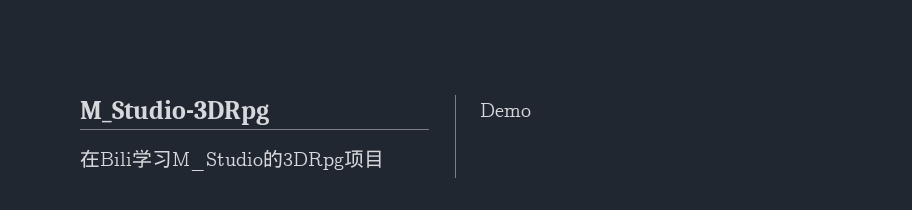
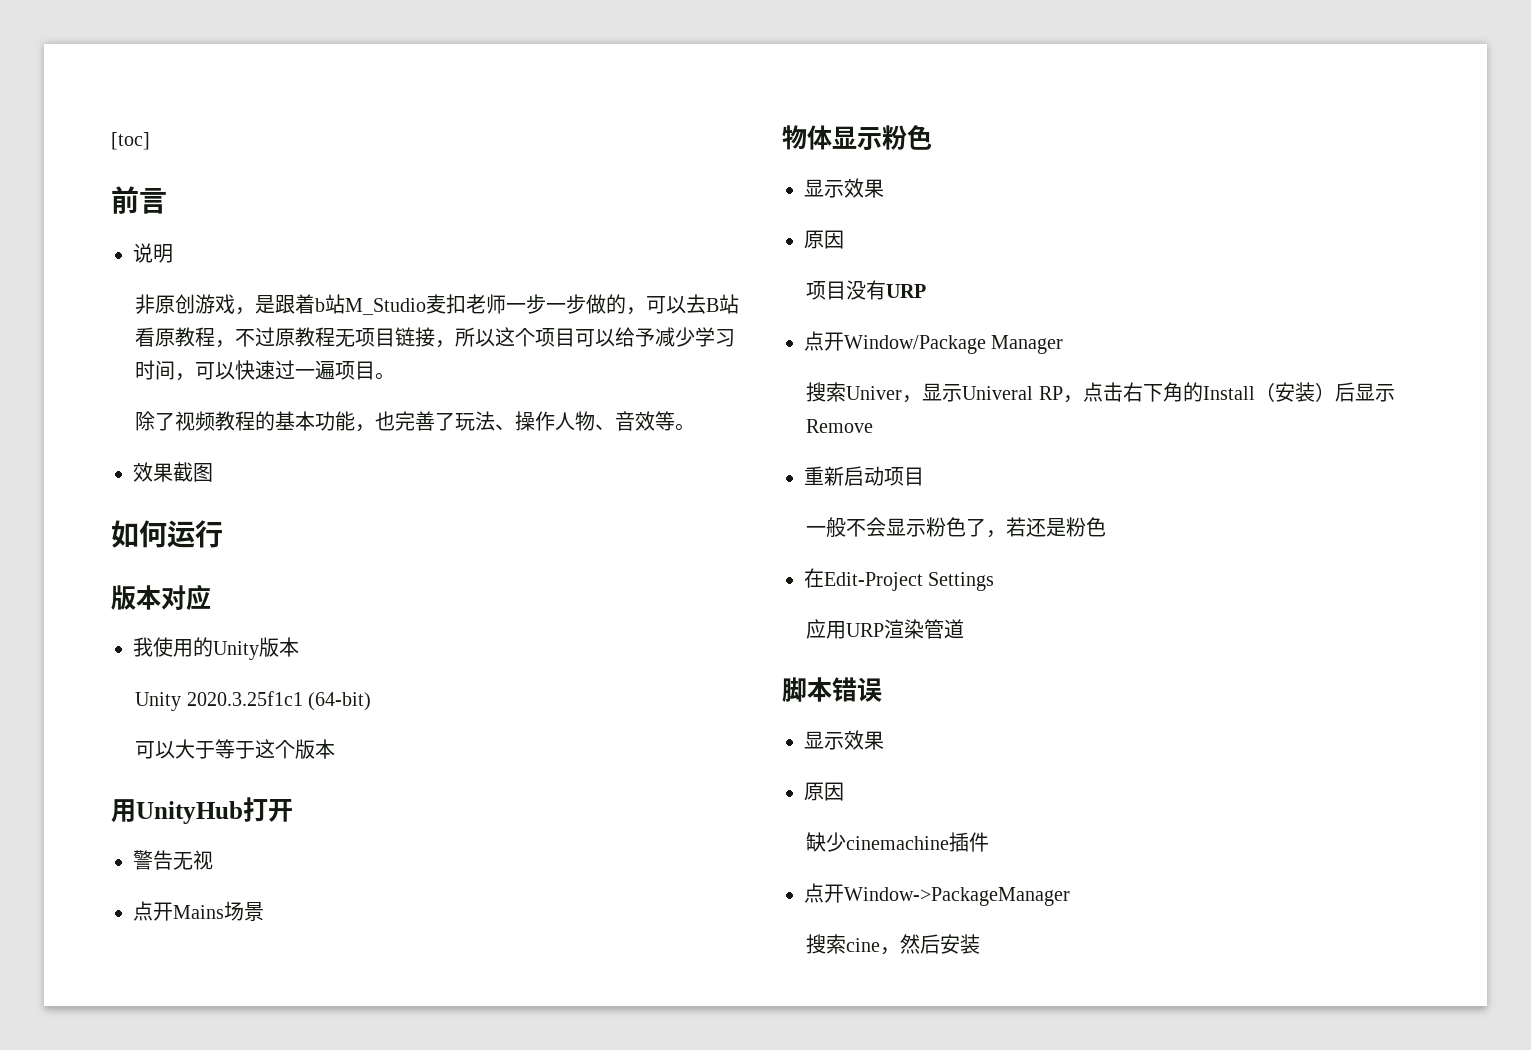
[80,100,269,125] [80,149,384,171] [480,103,531,117] M_Studio-3DRpg // 在Bili学习M_Studio的3DRpg项目Demo -> [111,132,150,150] [111,186,167,214] [133,243,173,263] [135,294,740,315] [135,327,736,348] [135,360,396,381] [135,411,696,432] [133,462,213,482] [111,520,223,548] [111,584,211,610] [133,637,299,660] [135,691,372,711] [135,739,336,759] [111,797,293,824] [133,850,213,870] [133,901,264,921] [782,125,932,150] [804,178,884,198] [804,230,844,249] [806,280,927,300] [804,331,1064,354] [806,382,1395,403] [806,419,874,433] [804,466,924,486] [806,517,1107,538] [804,568,995,591] [806,619,965,639] [782,677,882,702] [804,730,884,750] [804,782,844,801] [806,832,990,852] [804,883,1070,906] [806,934,981,955] [toc] // 前言 // 说明 // 非原创游戏，是跟着b站M_Studio麦扣老师一步一步做的，可以去B站看原教程，不过原教程无项目链接，所以这个项目可以给予减少学习时间，可以快速过一遍项目。 // 除了视频教程的基本功能，也完善了玩法、操作人物、音效等。 // 效果截图 // 如何运行 // 版本对应 // 我使用的Unity版本 // Unity 2020.3.25f1c1 (64-bit) // 可以大于等于这个版本 // 用UnityHub打开 // 警告无视 // 点开Mains场景 // 物体显示粉色 // 显示效果 // 原因 // 项目没有URP // 点开Window/Package Manager // 搜索Univer，显示Univeral RP，点击右下角的Install（安装）后显示Remove // 重新启动项目 // 一般不会显示粉色了，若还是粉色 // 在Edit-Project Settings // 应用URP渲染管道 // 脚本错误 // 显示效果 // 原因 // 缺少cinemachine插件 // 点开Window->PackageManager // 搜索cine，然后安装

